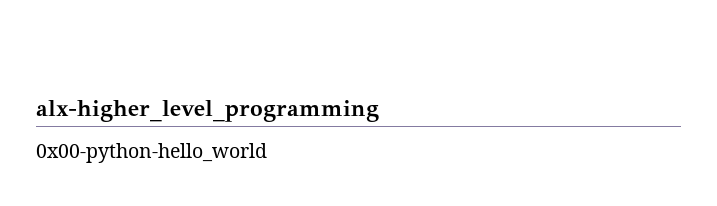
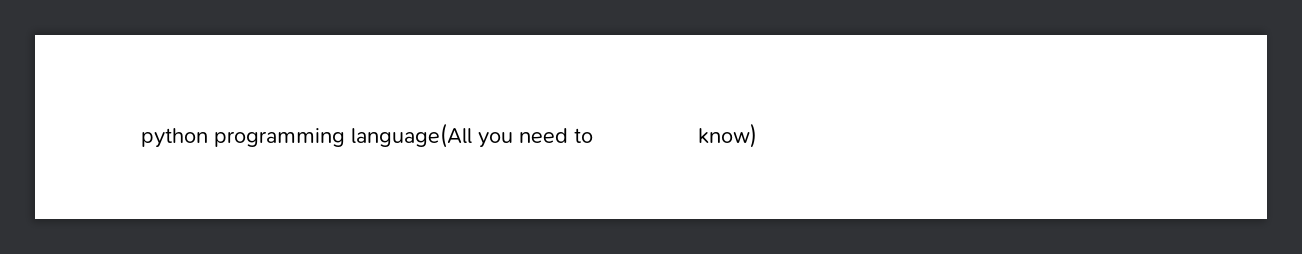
[36,100,379,122] [36,143,267,163] alx-higher_level_programming // 0x00-python-hello_world -> [141,123,757,148] python programming language(All you need to know)

